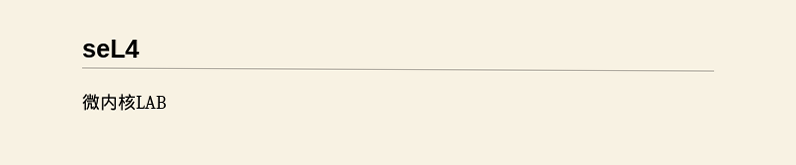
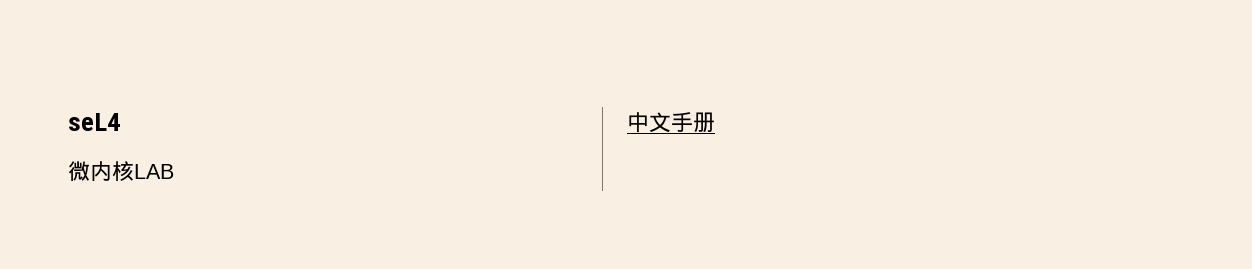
(166, 102) none -> [627,112,715,133] // 中文手册

